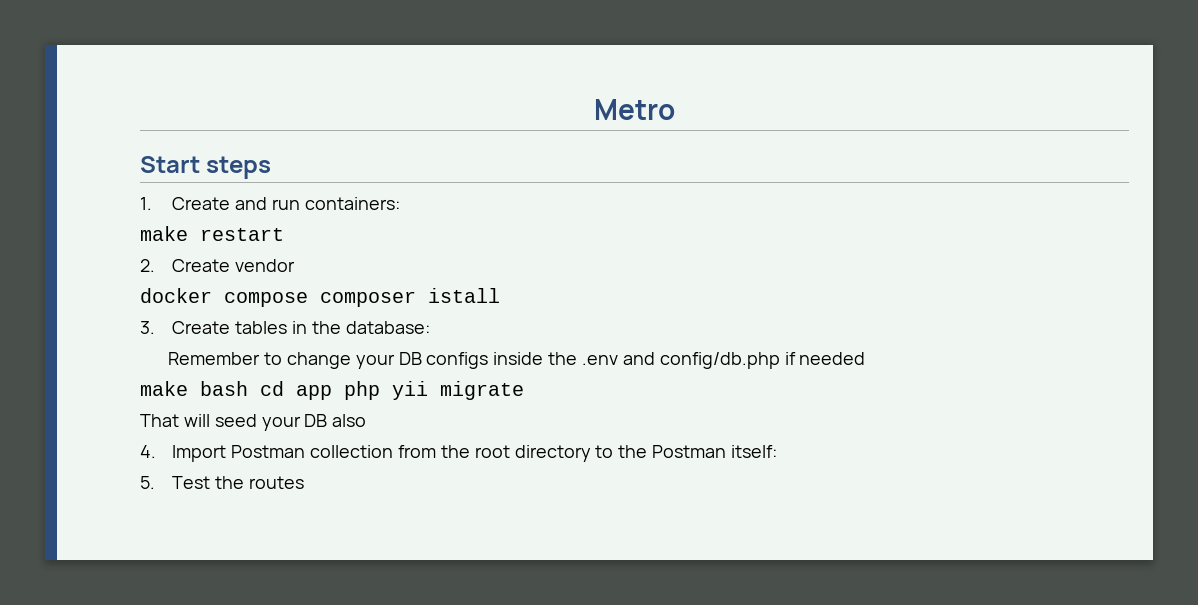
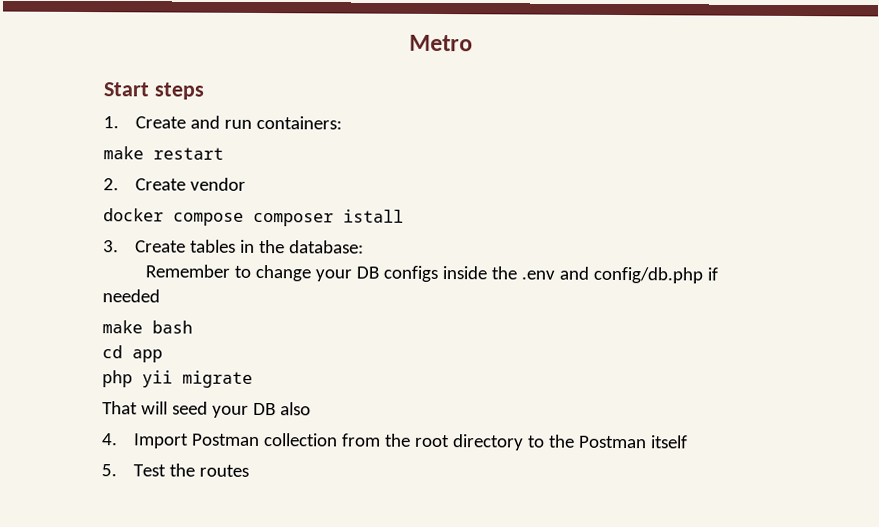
(248, 388) none -> (193, 327) //
(332, 392) none -> (163, 356) //
[731,445,778,458] itself: -> [649,435,688,449] itself

